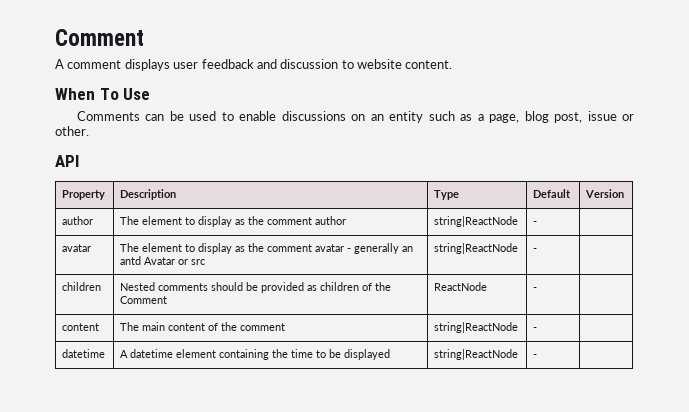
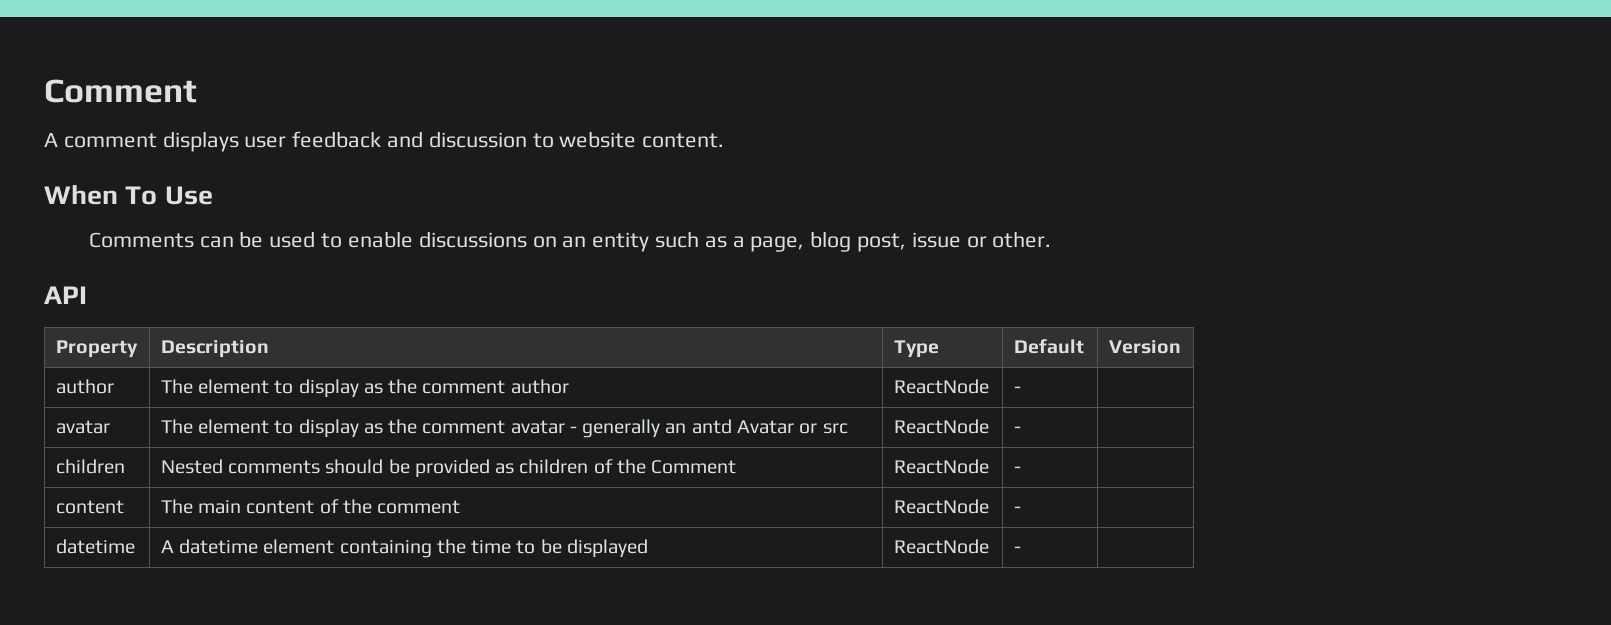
[434,216,519,227] string|ReactNode -> [893,379,989,394] ReactNode
[434,243,519,254] string|ReactNode -> [893,419,989,434] ReactNode
[434,322,519,333] string|ReactNode -> [893,499,989,514] ReactNode
[434,349,519,360] string|ReactNode -> [893,539,989,554] ReactNode

